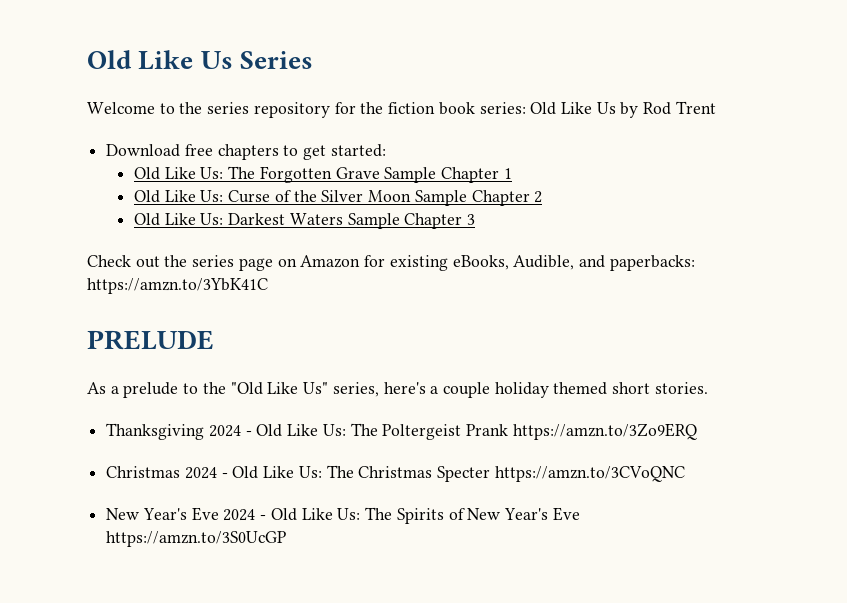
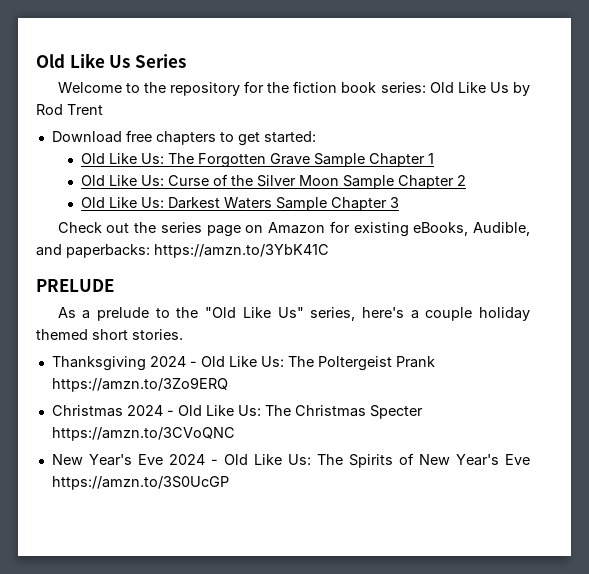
[207,102,250,114] series -> (166, 87) none

